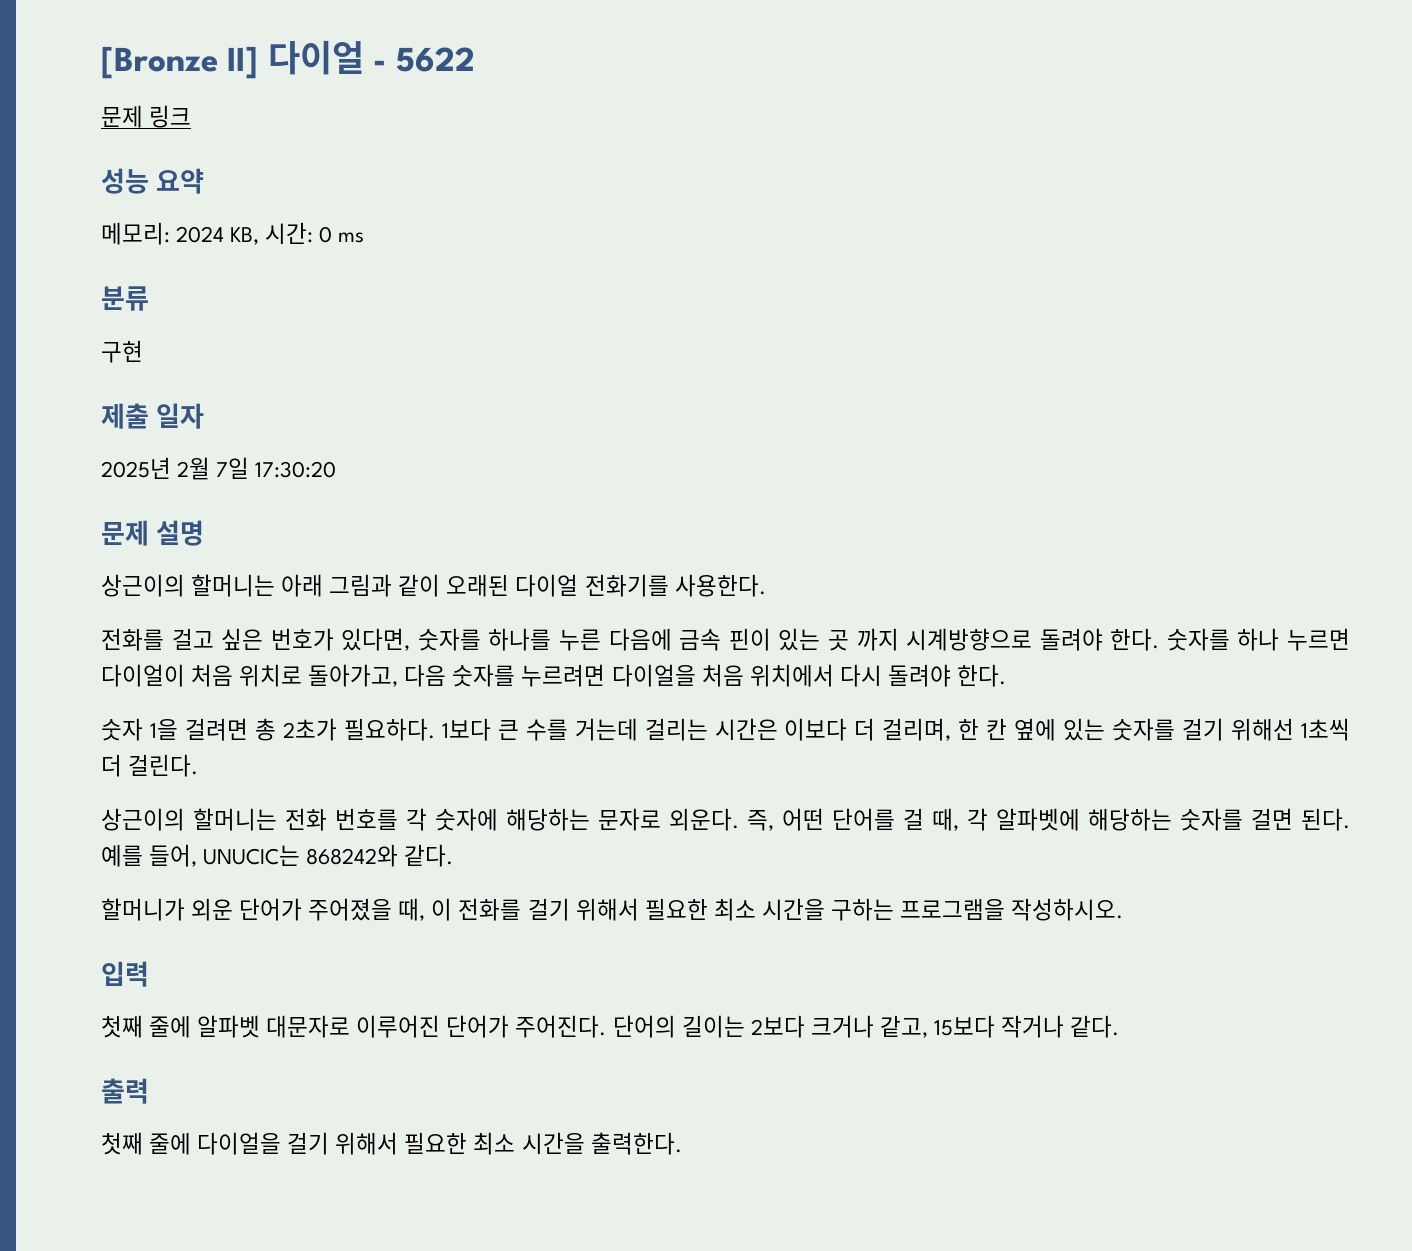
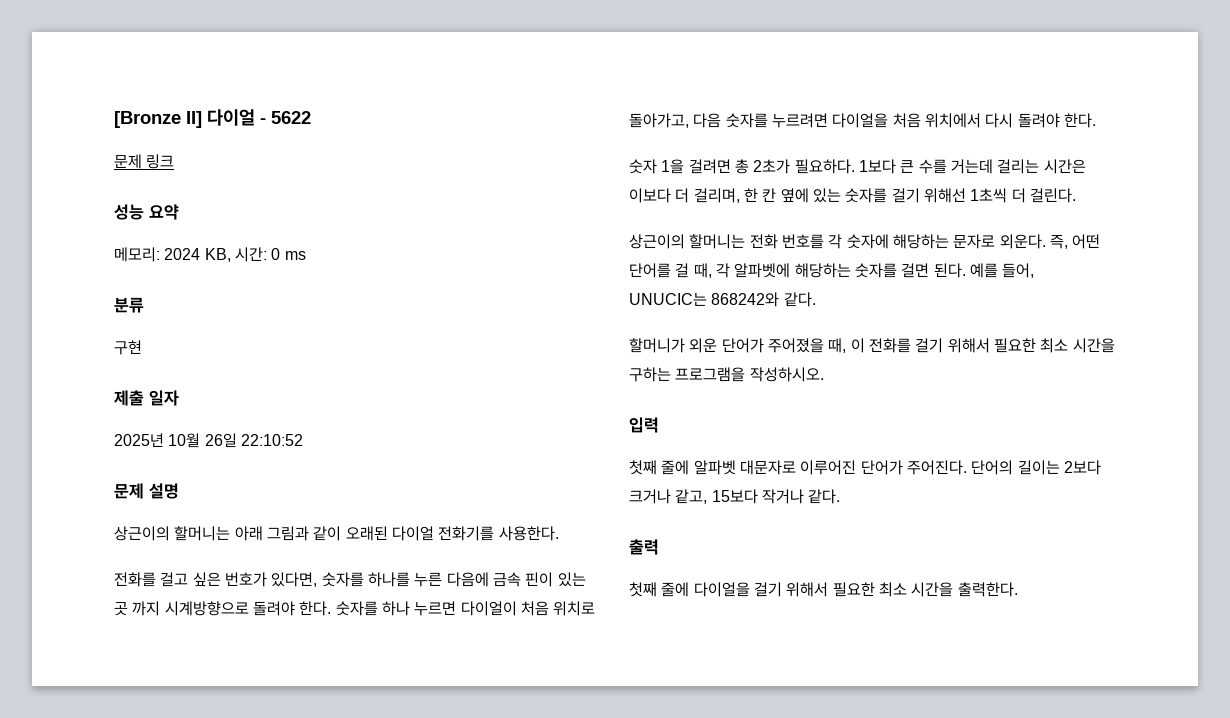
[177,457,337,480] 2월 7일 17:30:20 -> [168,433,303,448] 10월 26일 22:10:52

